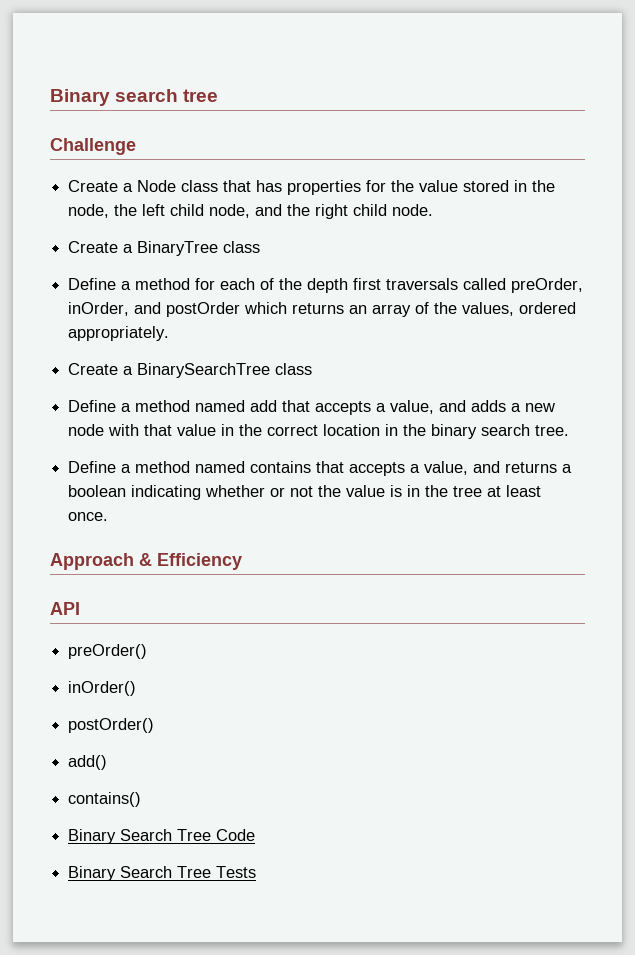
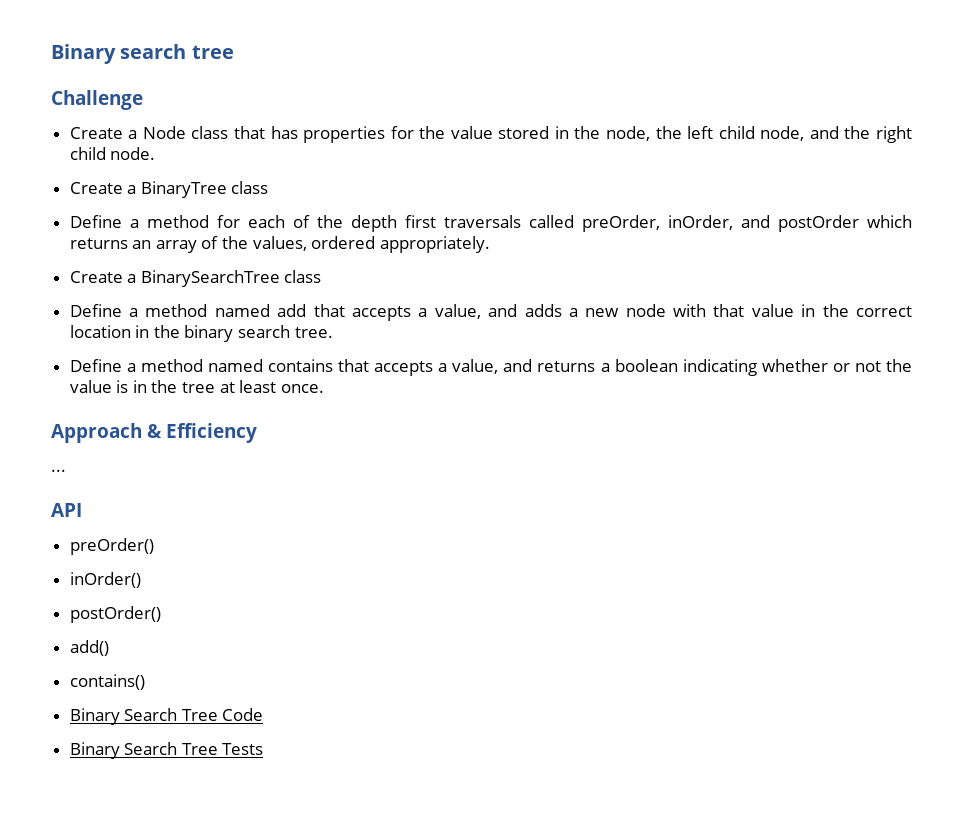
(242, 561) none -> [51,469,66,472] // ...

